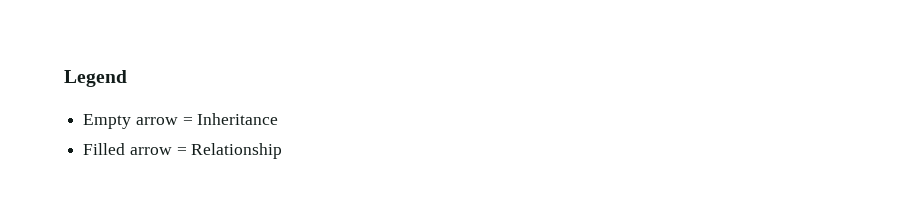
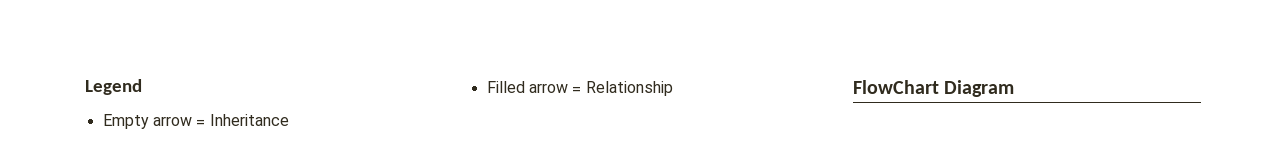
(283, 151) none -> [853,80,1015,97] // FlowChart Diagram

